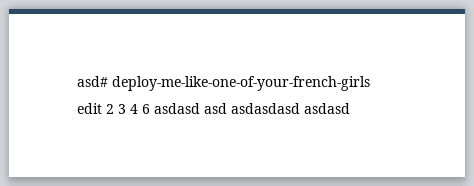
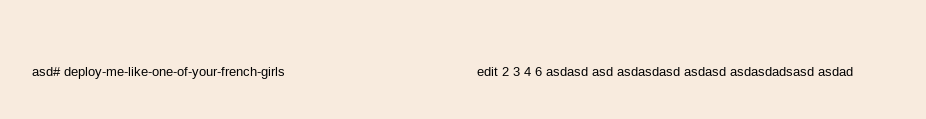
(350, 108) none -> [730,67,853,76] asdasdadsasd asdad

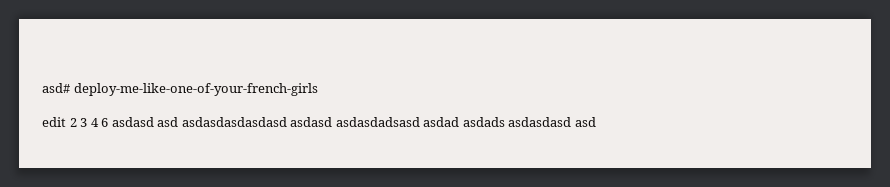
[617,67,680,76] asdasdasd -> [181,117,287,127] asdasdasdasdasd
(853, 71) none -> [462,117,596,127] asdads asdasdasd asd

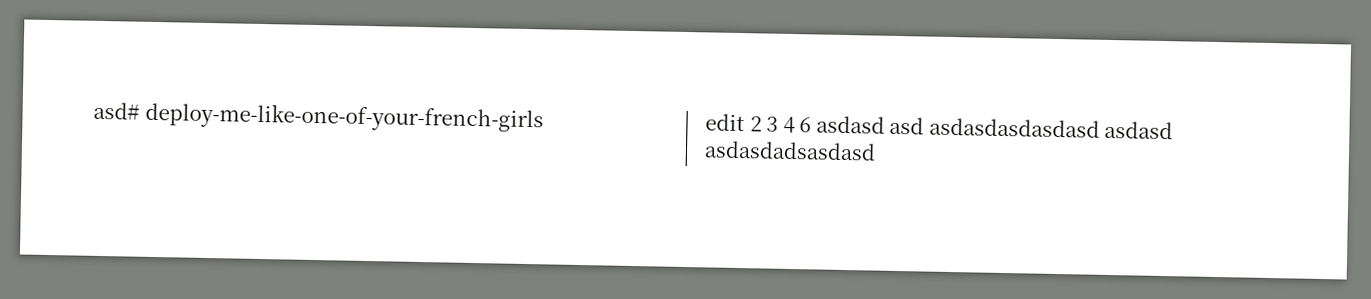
[335,117,596,127] asdasdadsasd asdad asdads asdasdasd asd -> [704,140,876,161] asdasdadsasdasd

